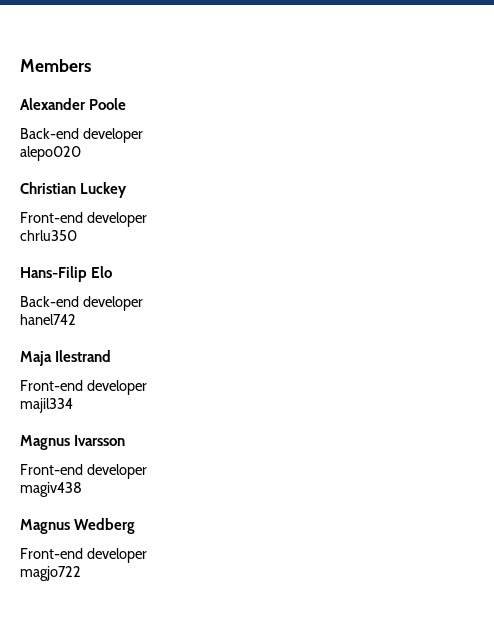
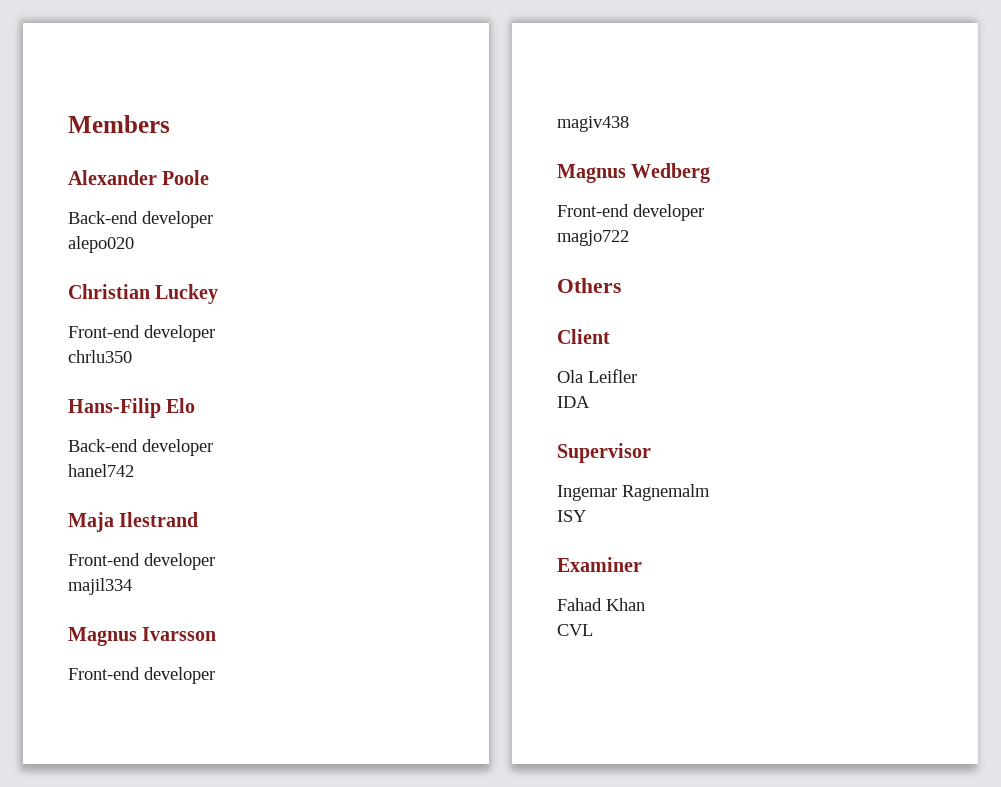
(81, 573) none -> [557,278,621,293] [557,329,610,344] [557,369,637,383] [557,396,590,408] [557,443,651,463] [557,484,710,501] [557,510,586,522] [557,557,642,572] [557,598,645,611] [557,624,593,636] // Others // Client // Ola Leifler // IDA // Supervisor // Ingemar Ragnemalm // ISY // Examiner // Fahad Khan // CVL

